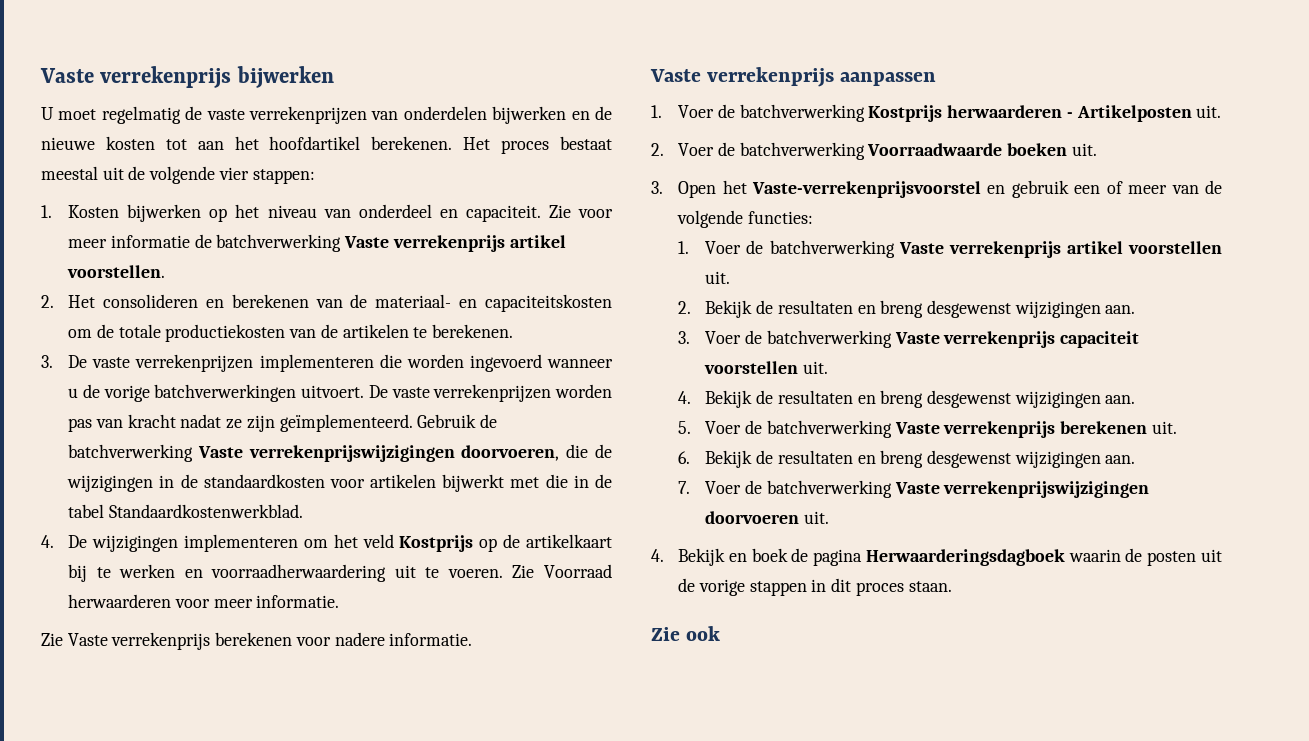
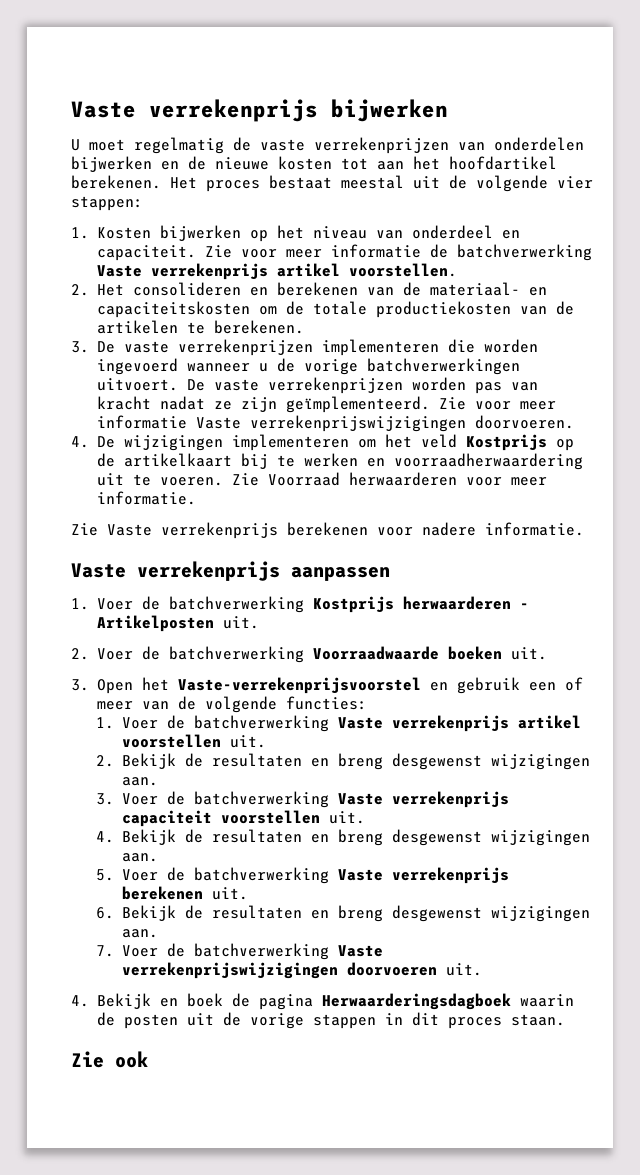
[417,414,497,428] [68,444,612,462] [67,474,612,492] [68,504,303,518] Gebruik de batchverwerking Vaste verrekenprijswijzigingen doorvoeren, die de wijzigingen in de standaardkosten voor artikelen bijwerkt met die in de tabel Standaardkostenwerkblad. -> [438,397,556,410] [96,415,574,432] Zie voor meer informatie Vaste verrekenprijswijzigingen doorvoeren.

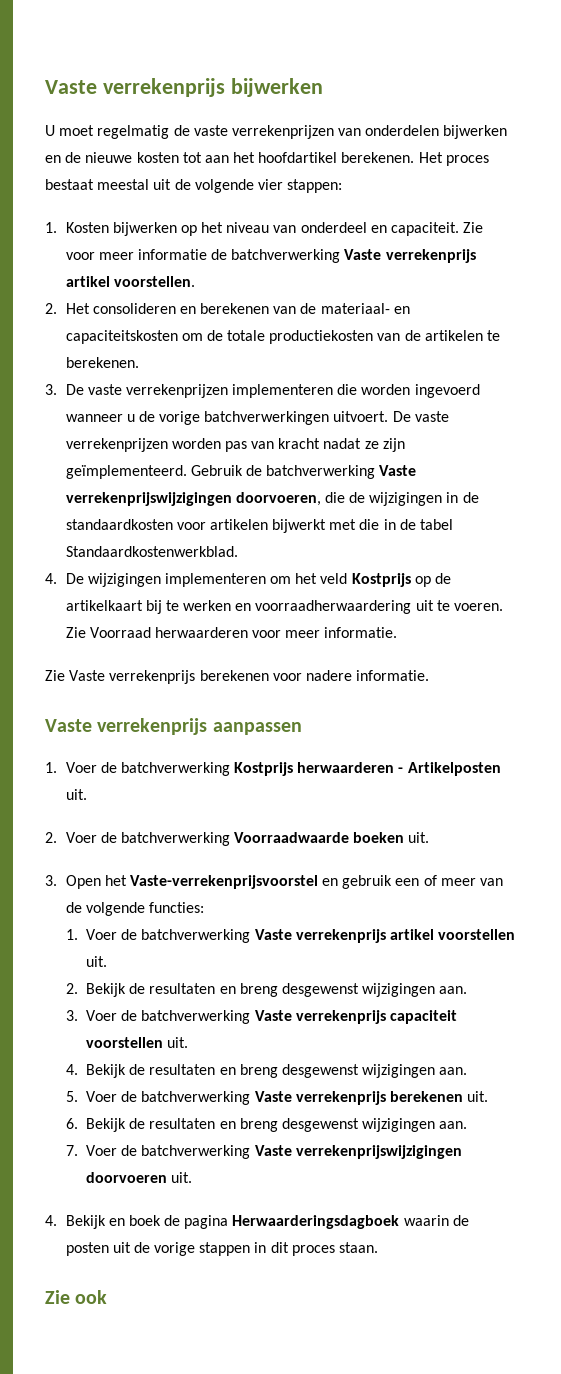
[438,397,556,410] [96,415,574,432] Zie voor meer informatie Vaste verrekenprijswijzigingen doorvoeren. -> [190,465,417,479] [65,492,479,506] [65,519,454,533] [65,546,238,557] Gebruik de batchverwerking Vaste verrekenprijswijzigingen doorvoeren, die de wijzigingen in de standaardkosten voor artikelen bijwerkt met die in de tabel Standaardkostenwerkblad.

